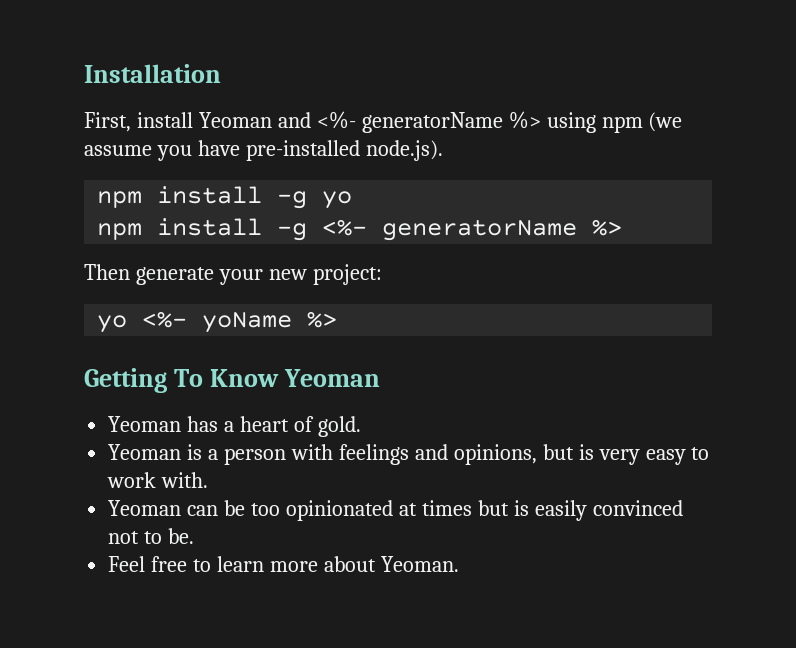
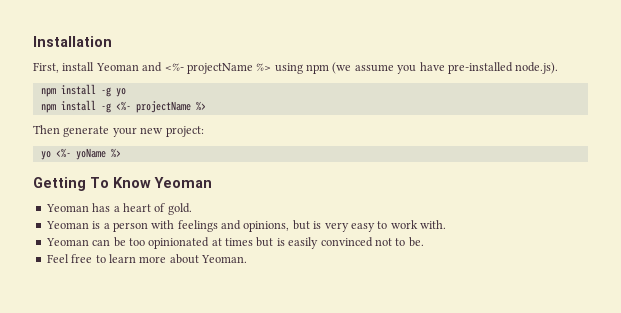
[361,112,503,133] generatorName -> [186,63,253,74] projectName
[382,219,578,241] generatorName -> [135,101,191,113] projectName

